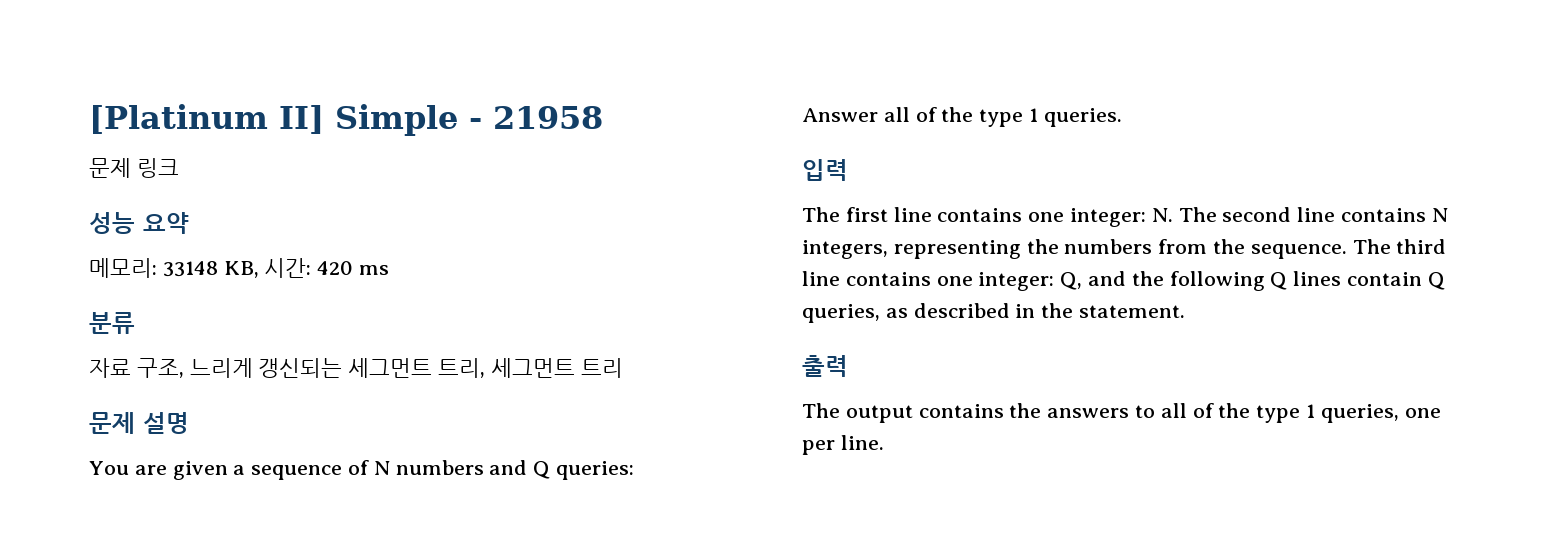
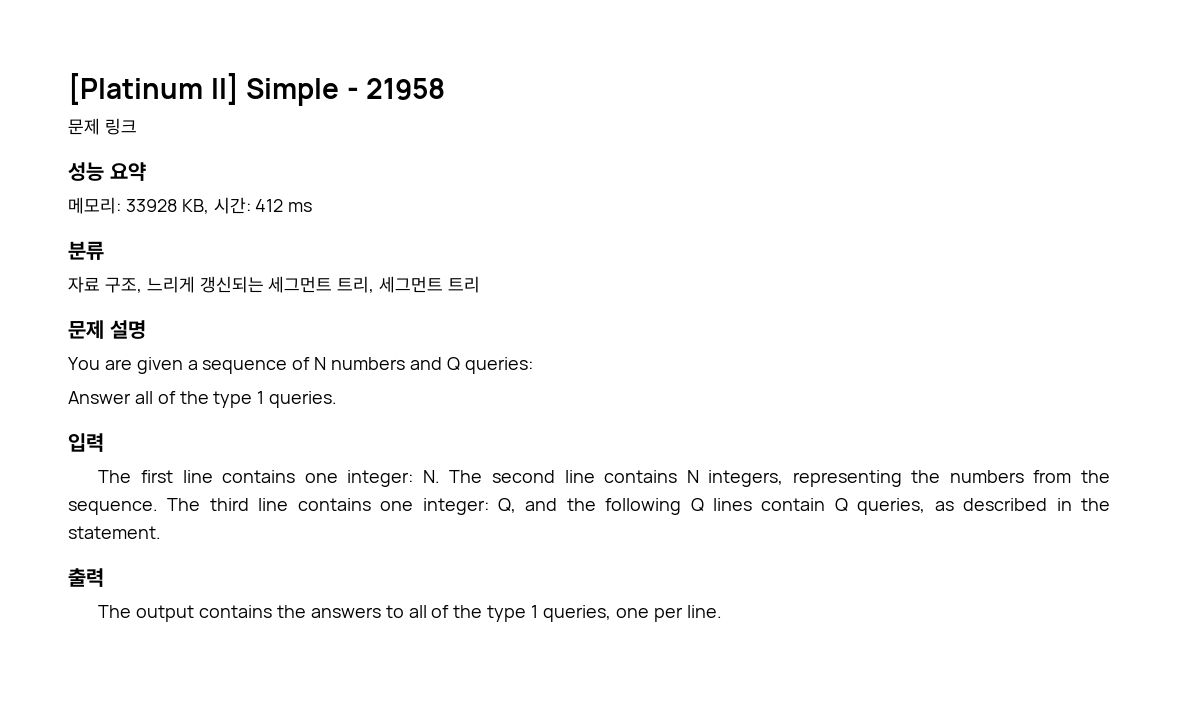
[162,261,218,277] 33148 -> [125,199,177,212] 33928
[317,261,354,275] 420 -> [255,199,284,212] 412

